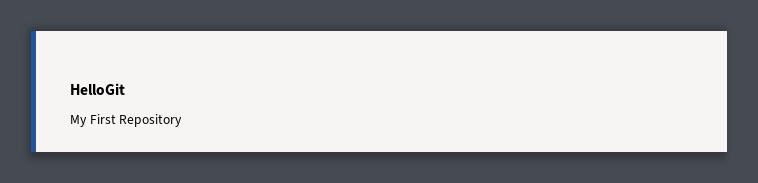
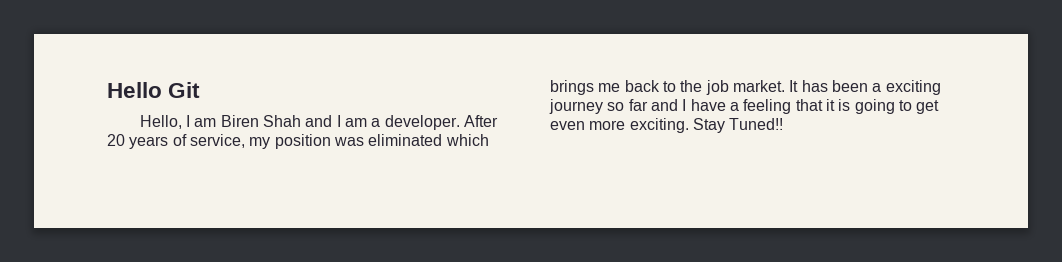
[70,83,125,95] [70,114,183,127] HelloGit // My First Repository -> [107,82,201,98] [139,115,498,130] [107,134,489,149] [550,80,941,95] [549,99,940,114] [550,118,784,133] Hello Git // Hello, I am Biren Shah and I am a developer. After 20 years of service, my position was eliminated which brings me back to the job market. It has been a exciting journey so far and I have a feeling that it is going to get even more exciting. Stay Tuned!!

